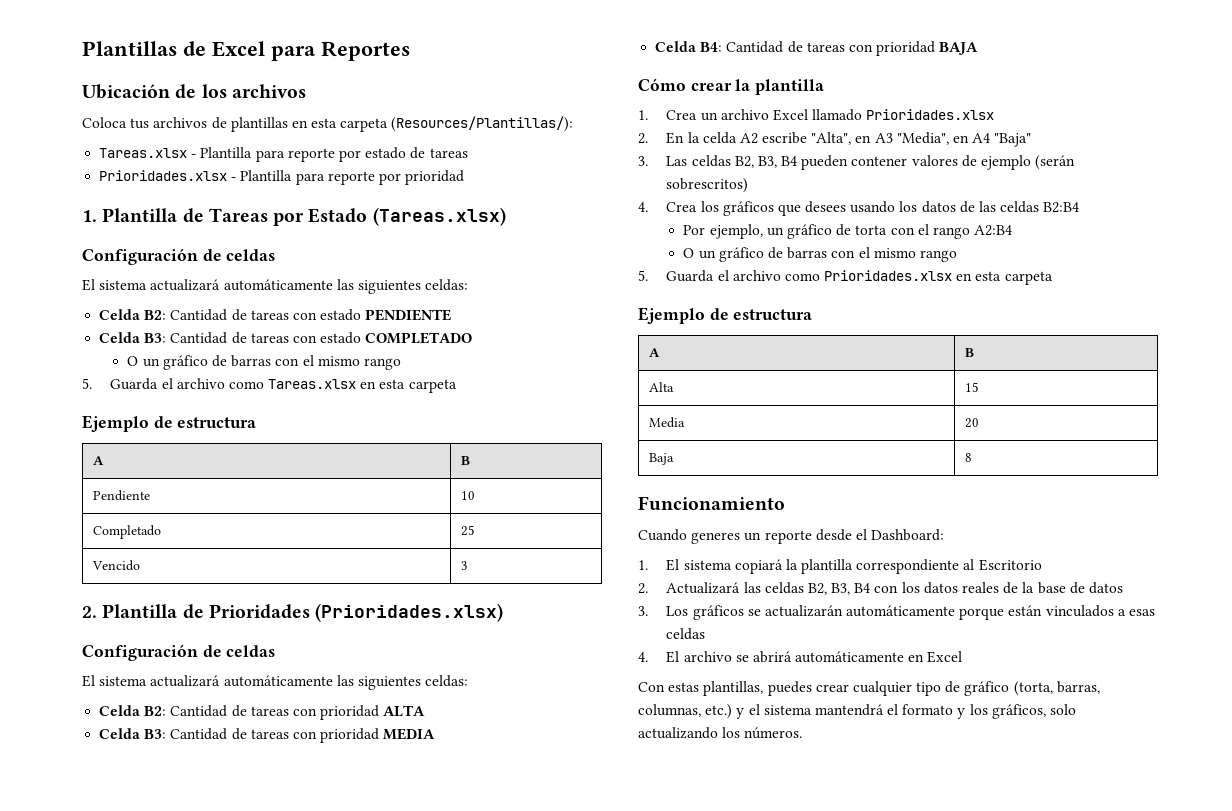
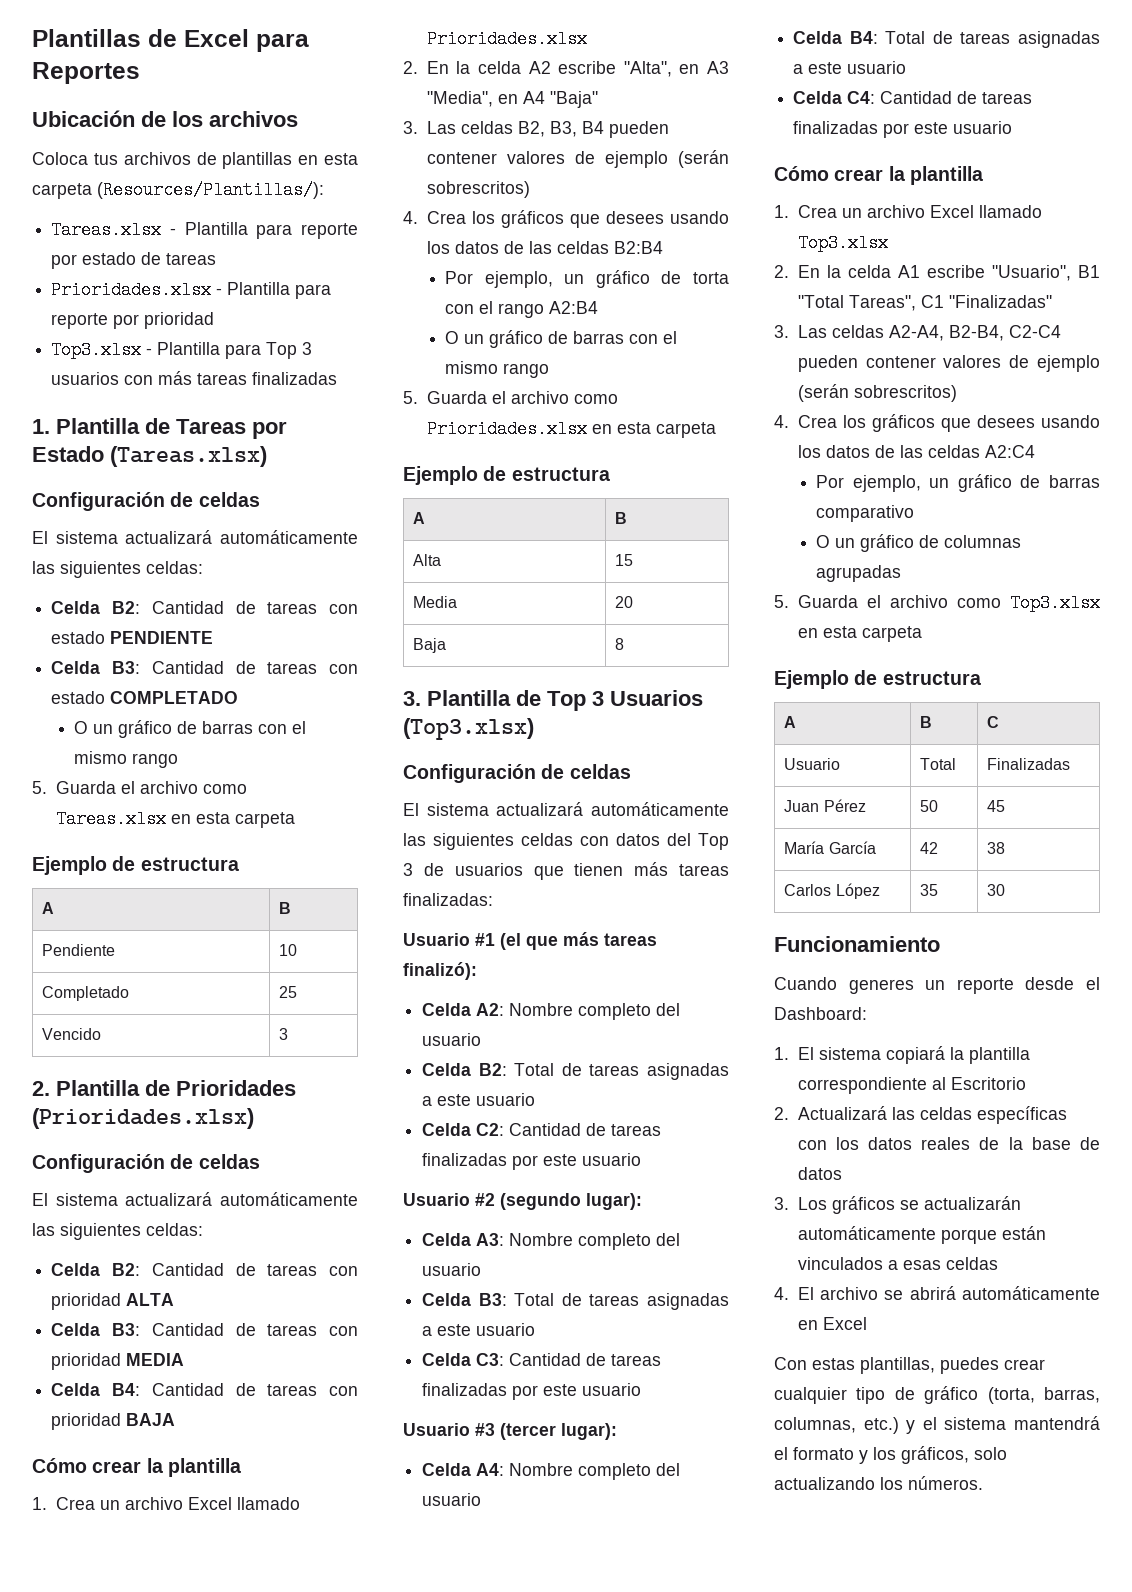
(465, 177) none -> [51,341,313,359] [51,371,338,385] // Top3.xlsx - Plantilla para Top 3 usuarios con más tareas finalizadas
(973, 457) none -> [403,690,703,711] [403,718,534,740] [403,764,631,783] [403,802,729,816] [403,833,729,850] [403,862,729,880] [403,893,493,906] [403,932,657,950] [403,962,477,980] [422,1003,681,1020] [422,1033,482,1046] [422,1063,729,1080] [422,1093,536,1106] [422,1123,662,1136] [422,1153,642,1170] [403,1193,642,1210] [422,1233,681,1250] [422,1263,482,1276] [422,1293,729,1310] [422,1323,536,1336] [422,1353,662,1366] [422,1383,642,1400] [403,1423,617,1440] [422,1463,681,1480] [422,1493,482,1506] [793,31,1100,48] [793,61,907,74] [793,91,1033,104] [793,121,1013,138] [774,166,983,185] [774,205,1042,218] [797,234,888,252] [774,265,1100,281] [797,295,1052,311] [774,325,1061,341] [797,355,1100,372] [797,384,957,402] [774,414,1100,432] [797,445,1035,458] [816,474,1100,492] [816,505,915,522] [816,534,1022,552] [816,565,902,582] [774,594,1100,612] [797,626,922,642] [774,670,981,689] [784,716,797,728] [920,716,933,728] [987,716,1000,728] [784,758,841,770] [920,758,957,770] [987,758,1071,770] [784,799,866,812] [920,800,939,812] [987,800,1006,812] [784,841,876,854] [920,842,939,854] [987,842,1006,854] [784,883,880,899] [920,884,939,896] [987,884,1006,896] // 3. Plantilla de Top 3 Usuarios (Top3.xlsx) // Configuración de celdas // El sistema actualizará automáticamente las siguientes celdas con datos del Top 3 de usuarios que tienen más tareas finalizadas: // Usuario #1 (el que más tareas finalizó): // Celda A2: Nombre completo del usuario // Celda B2: Total de tareas asignadas a este usuario // Celda C2: Cantidad de tareas finalizadas por este usuario // Usuario #2 (segundo lugar): // Celda A3: Nombre completo del usuario // Celda B3: Total de tareas asignadas a este usuario // Celda C3: Cantidad de tareas finalizadas por este usuario // Usuario #3 (tercer lugar): // Celda A4: Nombre completo del usuario // Celda B4: Total de tareas asignadas a este usuario // Celda C4: Cantidad de tareas finalizadas por este usuario // Cómo crear la plantilla // 1. Crea un archivo Excel llamado Top3.xlsx // 2. En la celda A1 escribe "Usuario", B1 "Total Tareas", C1 "Finalizadas" // 3. Las celdas A2-A4, B2-B4, C2-C4 pueden contener valores de ejemplo (serán sobrescritos) // 4. Crea los gráficos que desees usando los datos de las celdas A2:C4 // Por ejemplo, un gráfico de barras comparativo // O un gráfico de columnas agrupadas // 5. Guarda el archivo como Top3.xlsx en esta carpeta // Ejemplo de estructura // A | B | C // Usuario | Total | Finalizadas // Juan Pérez | 50 | 45 // María García | 42 | 38 // Carlos López | 35 | 30
[807,583,871,595] B2, B3, B4 -> [976,1106,1067,1124] específicas

